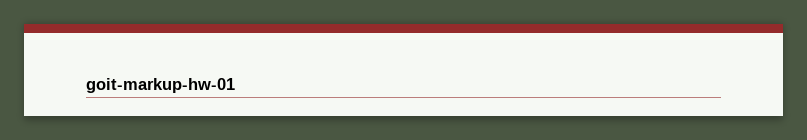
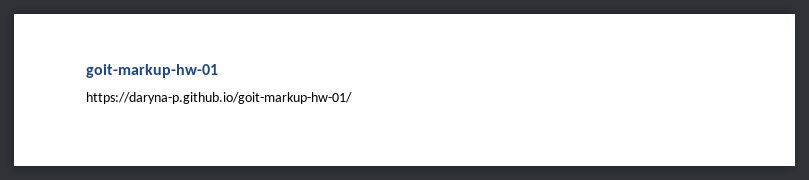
(235, 85) none -> [86,92,352,104] // https://daryna-p.github.io/goit-markup-hw-01/

